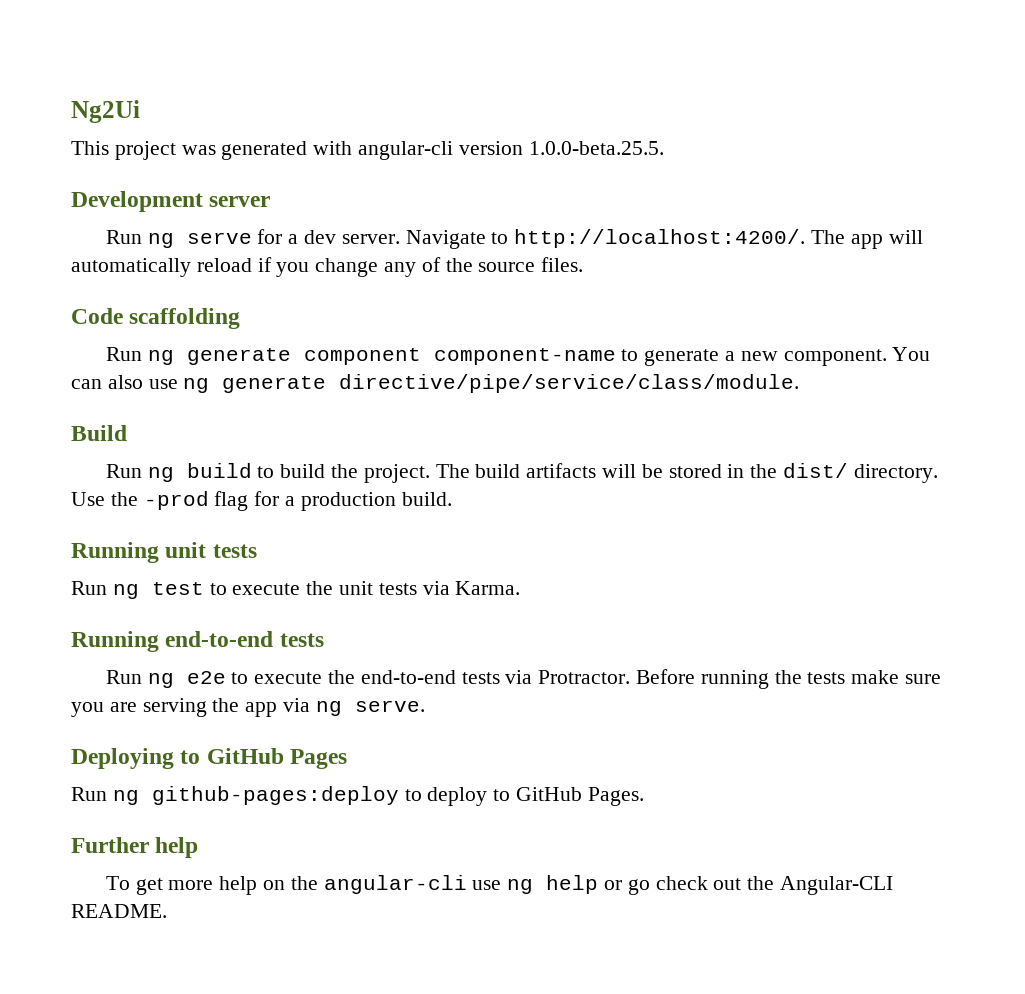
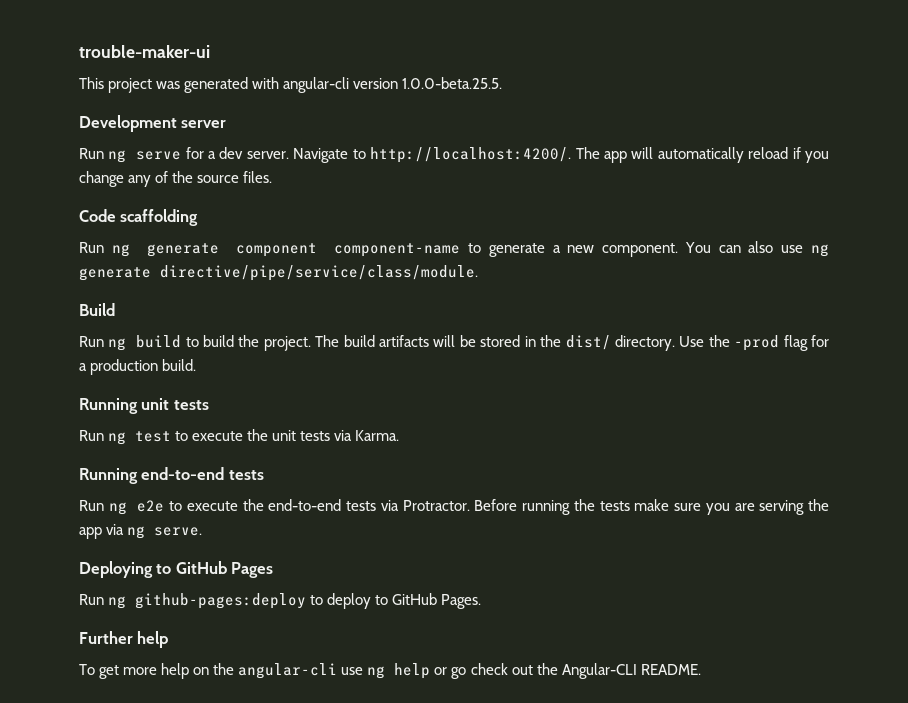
[71,100,140,123] Ng2Ui -> [79,45,210,58] trouble-maker-ui

